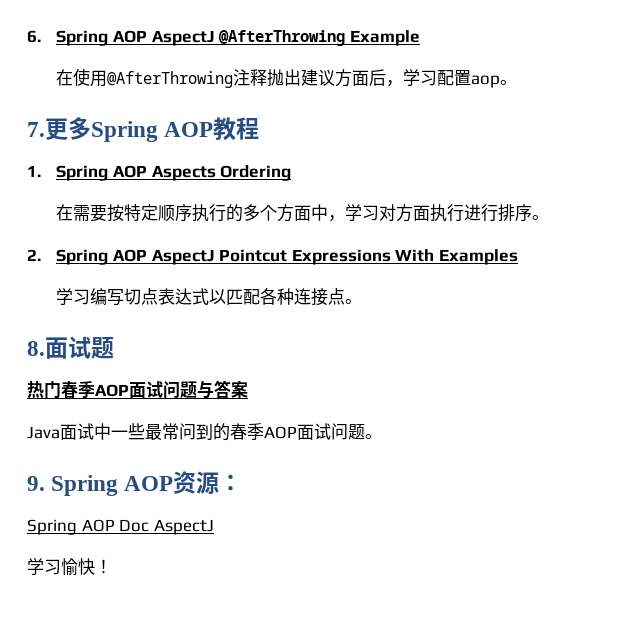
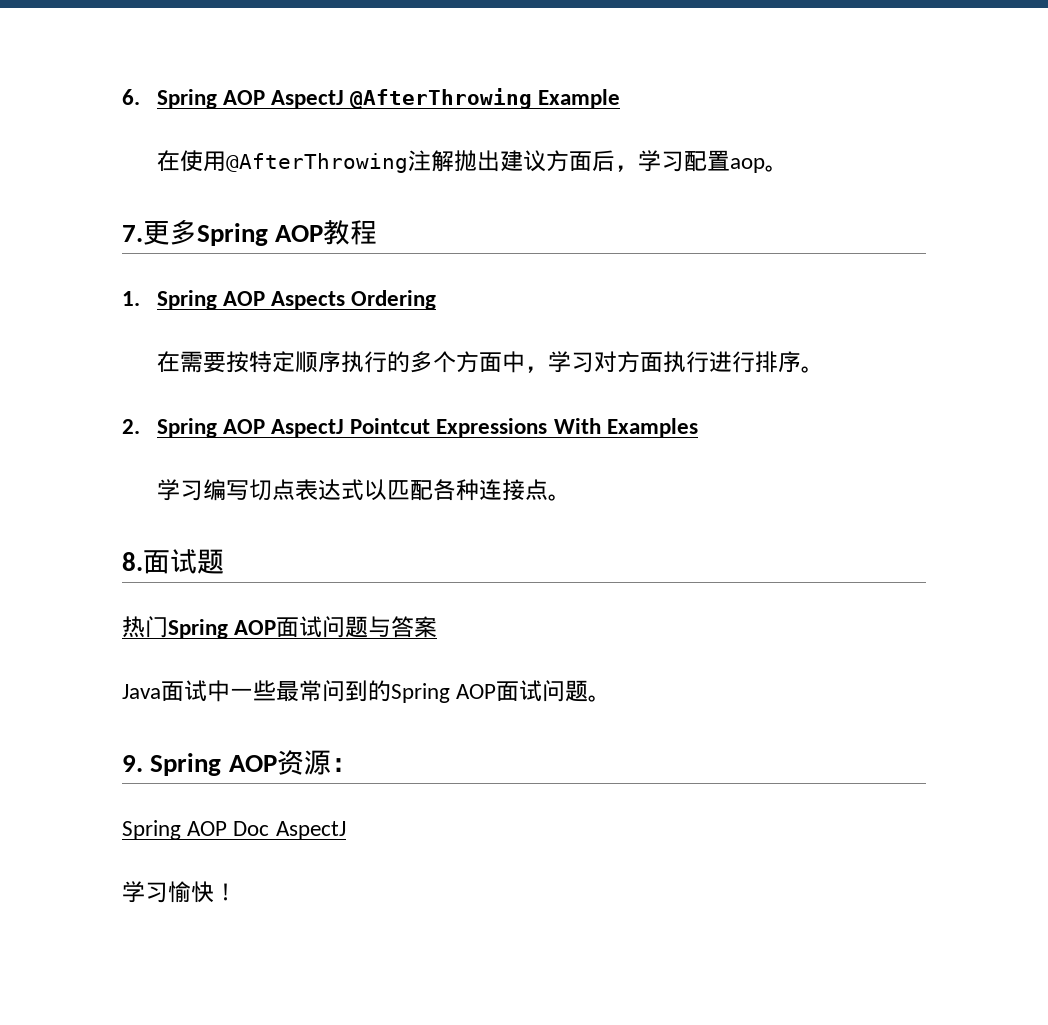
[250,69,268,86] 释 -> [430,150,454,172] 解
[61,381,95,399] 春季 -> [168,619,228,639] Spring
[230,423,264,440] 春季 -> [391,683,450,703] Spring

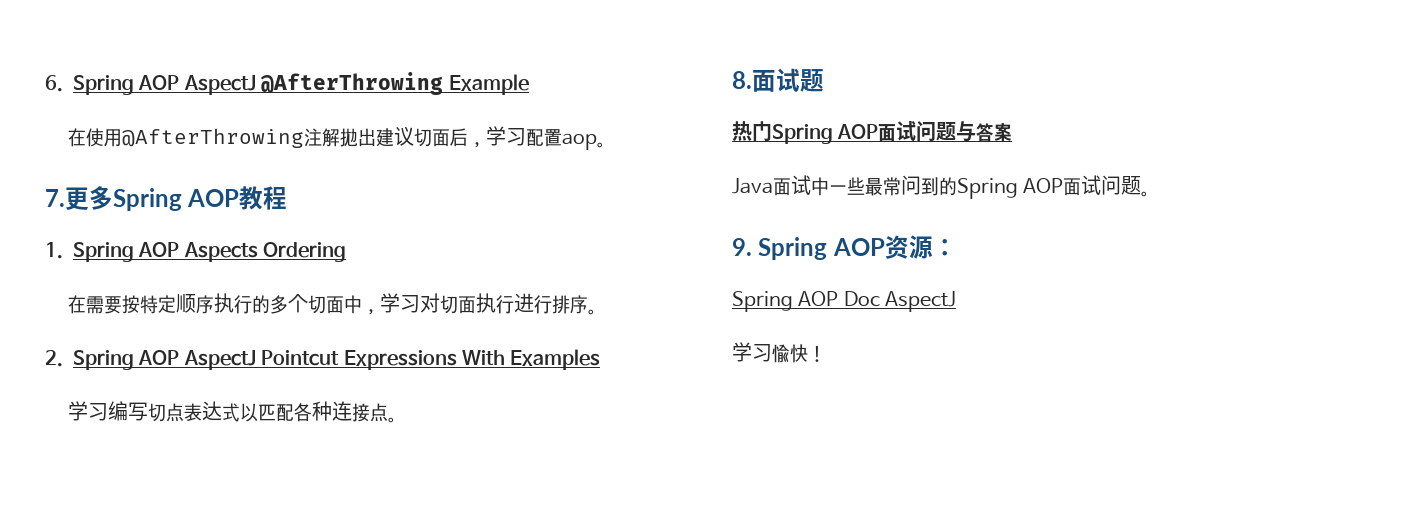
[545,150,569,172] 方 -> [414,128,433,147] 切
[455,351,479,373] 方 -> [308,295,327,314] 切
[616,351,640,373] 方 -> [440,295,459,314] 切

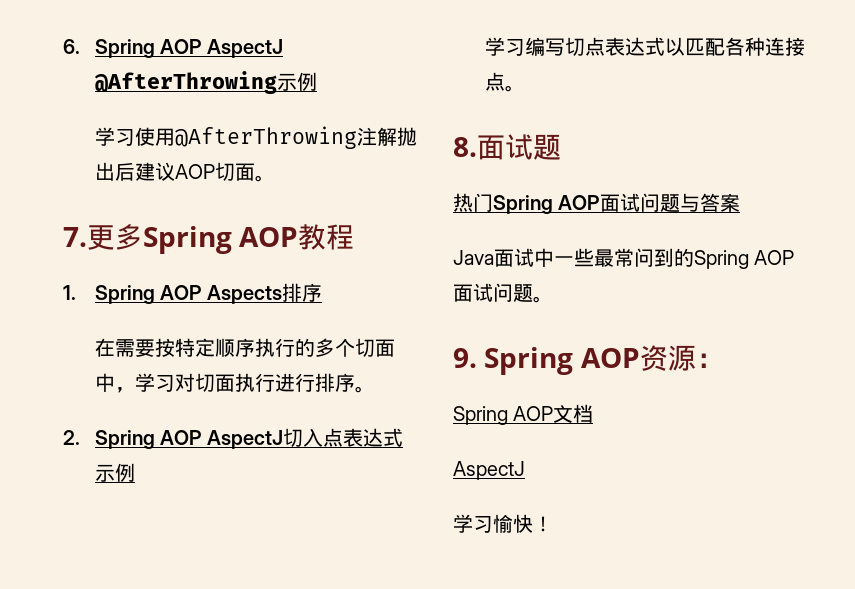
[448,74,529,95] [68,128,87,147] Example // 在 -> [276,72,317,91] [94,127,135,146] 示例 // 学习
[376,126,598,150] 建议切面后，学习配置aop -> [114,162,255,181] 后建议AOP切面
[263,242,347,262] Ordering -> [282,283,323,302] 排序
[261,349,601,370] Pointcut Expressions With Examples -> [283,428,404,447] [94,463,135,482] 切入点表达式示例
[843,291,880,307] Doc -> [553,404,594,423] 文档 //

